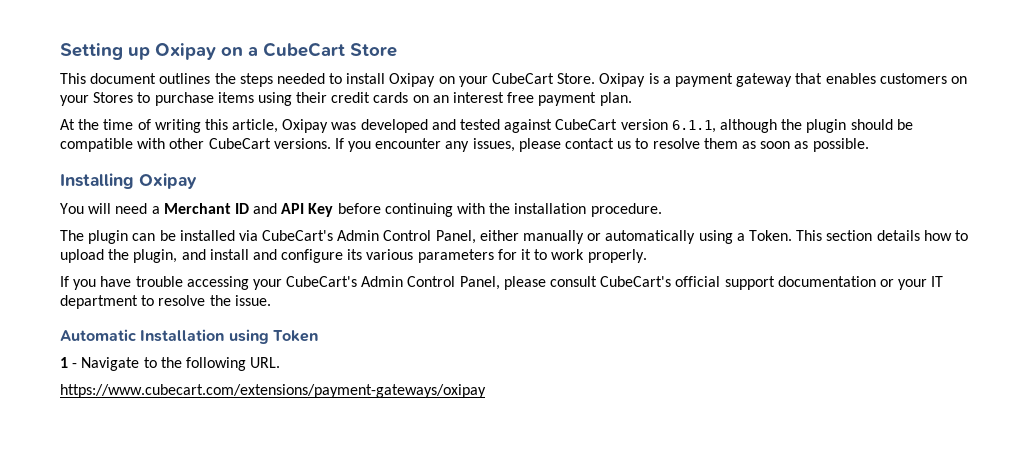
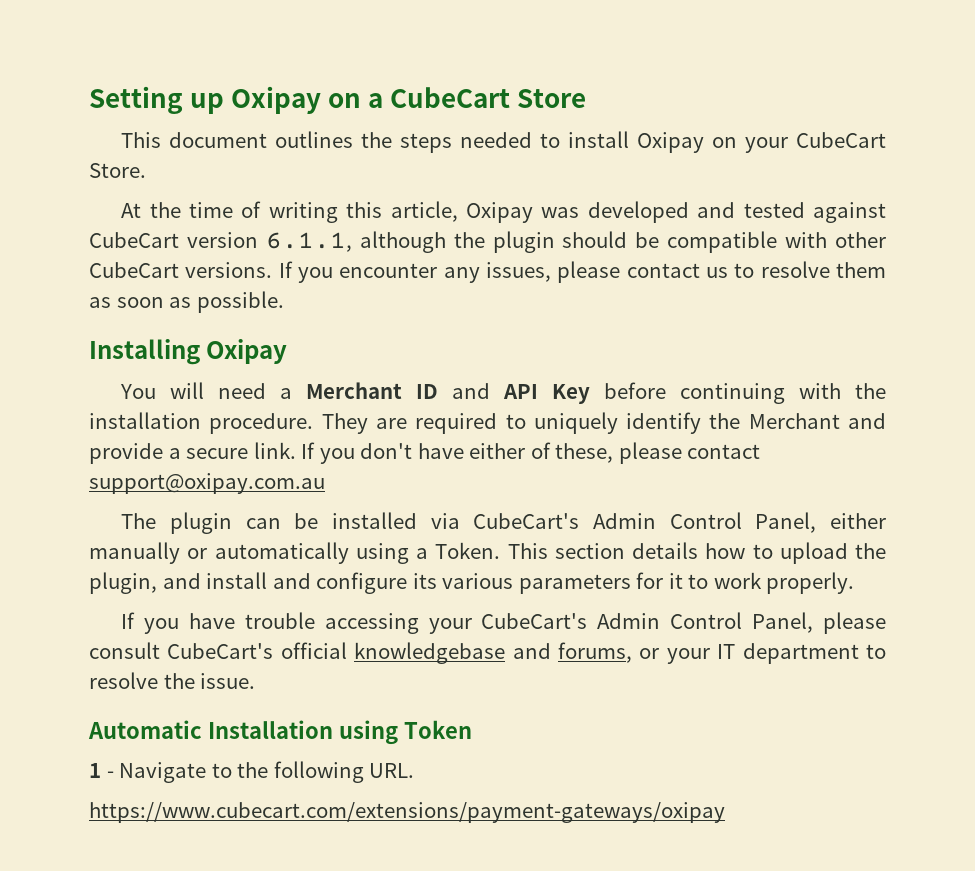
[599,73,967,87] [60,92,632,106] Oxipay is a payment gateway that enables customers on your Stores to purchase items using their credit cards on an interest free payment plan. -> (146, 170) none
(662, 210) none -> [321,412,886,434] [89,442,761,464] [89,473,325,494] They are required to uniquely identify the Merchant and provide a secure link. If you don't have either of these, please contact support@oxipay.com.au
[724,276,876,290] support documentation -> [354,642,632,664] knowledgebase and forums,

